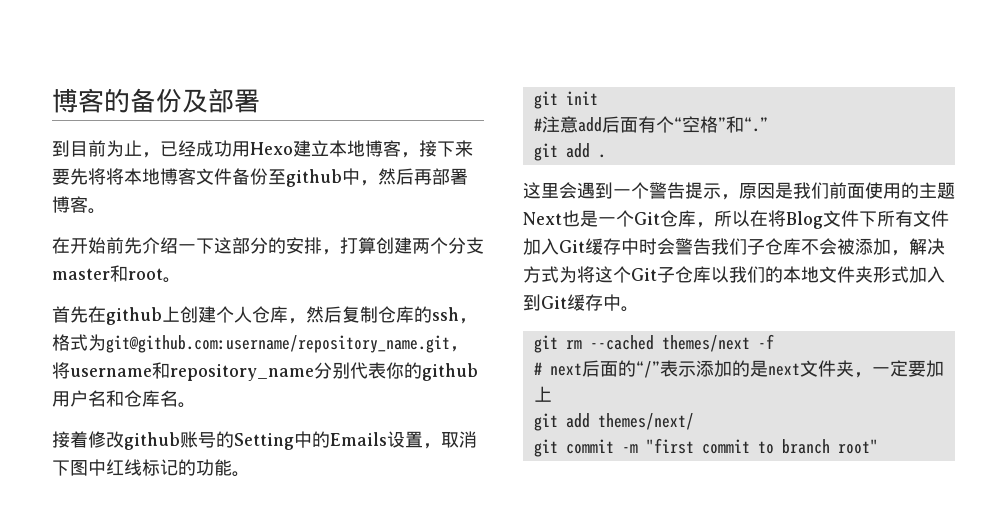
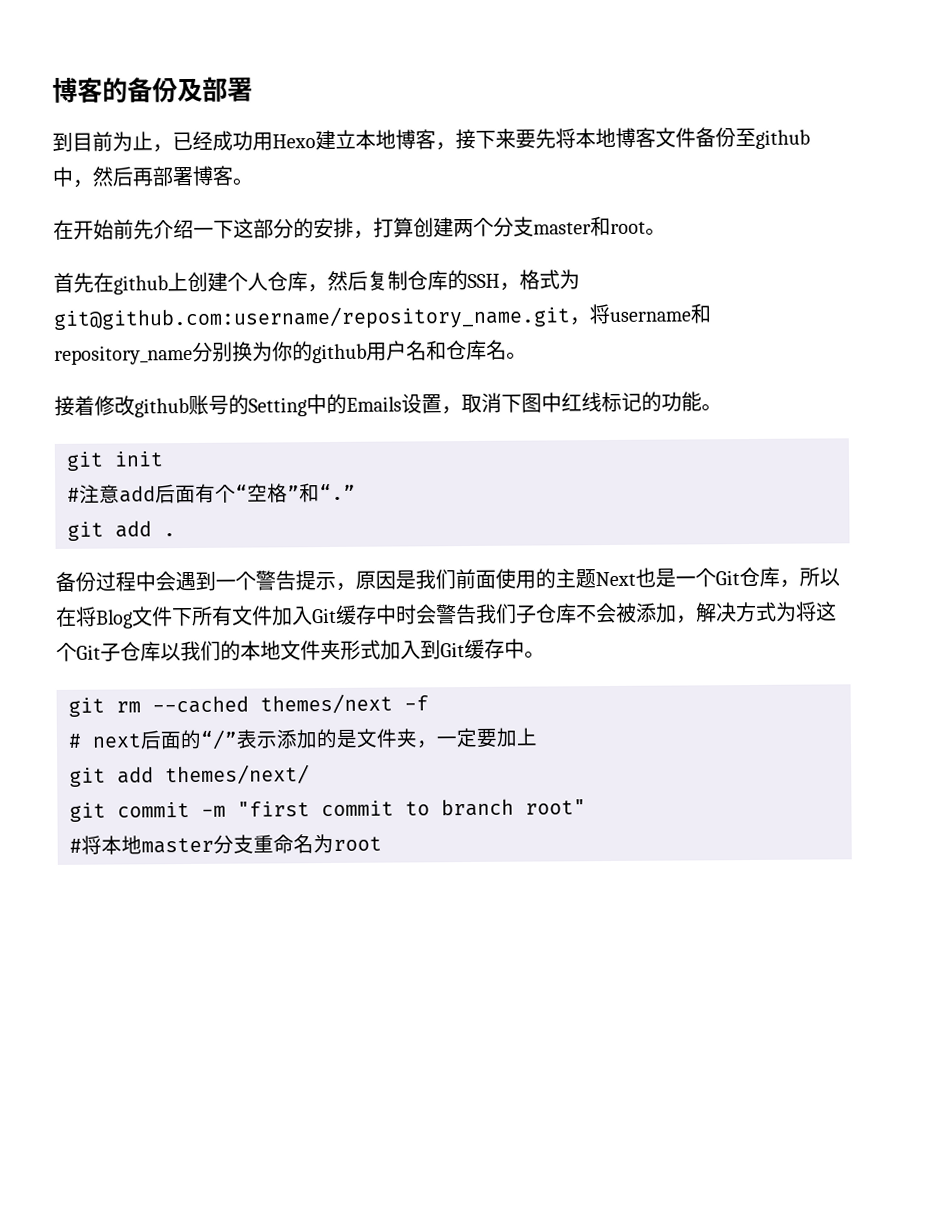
[106,168,124,185] 将 -> (576, 138) none
[432,307,459,321] ssh -> [467,273,500,289] SSH
[350,362,386,379] 代表 -> [232,341,273,362] 换为
[523,182,559,199] 这里 -> [55,571,156,592] 备份过程中
[767,363,800,376] next -> (358, 738) none
(878, 446) none -> [69,833,382,855] // #将本地master分支重命名为root

